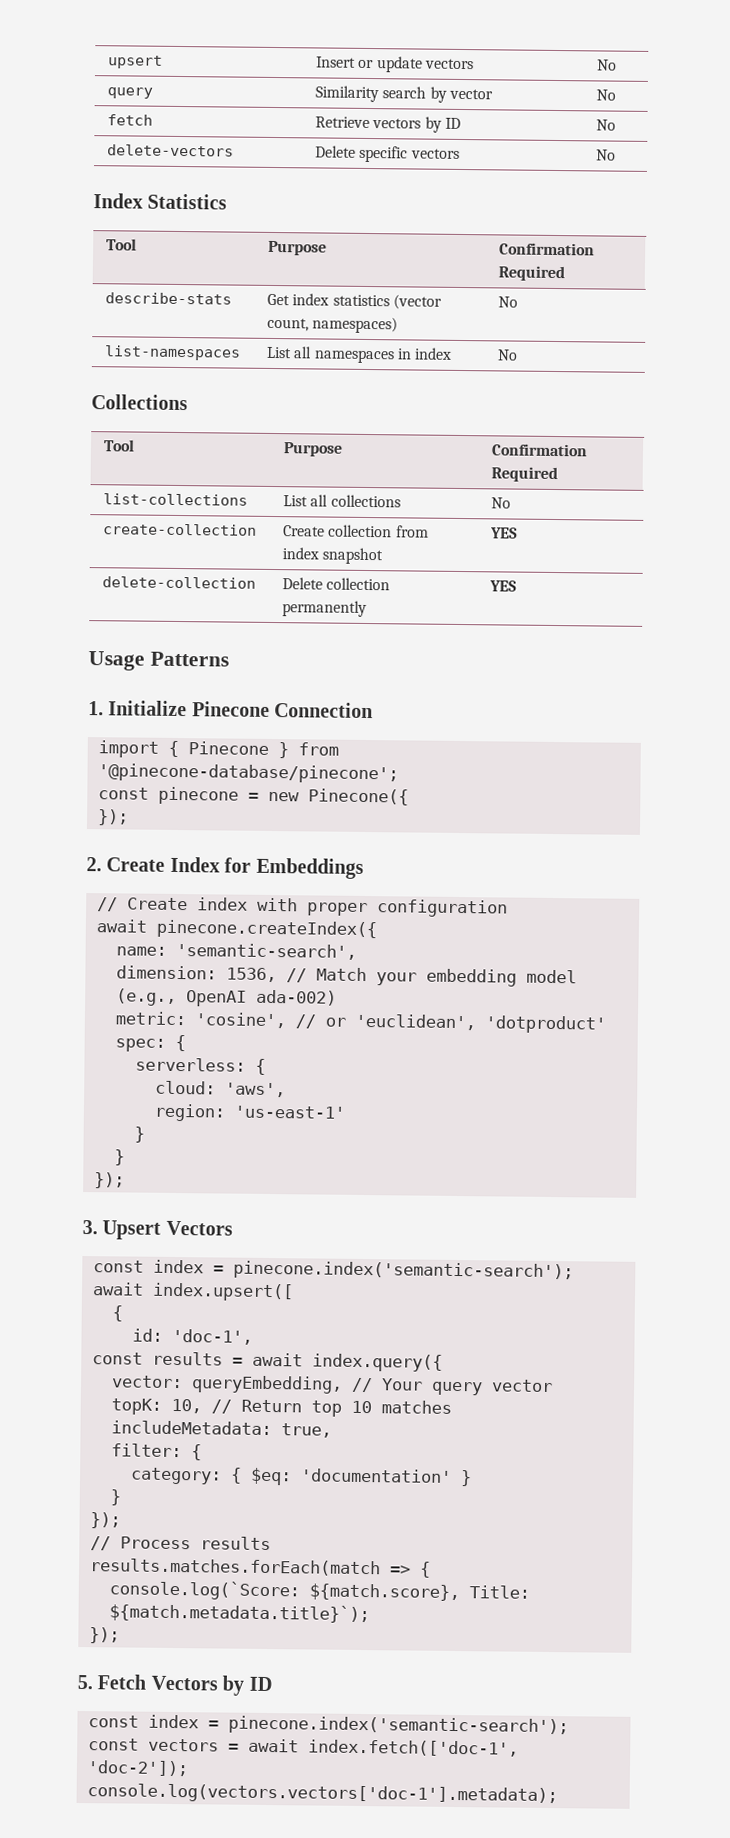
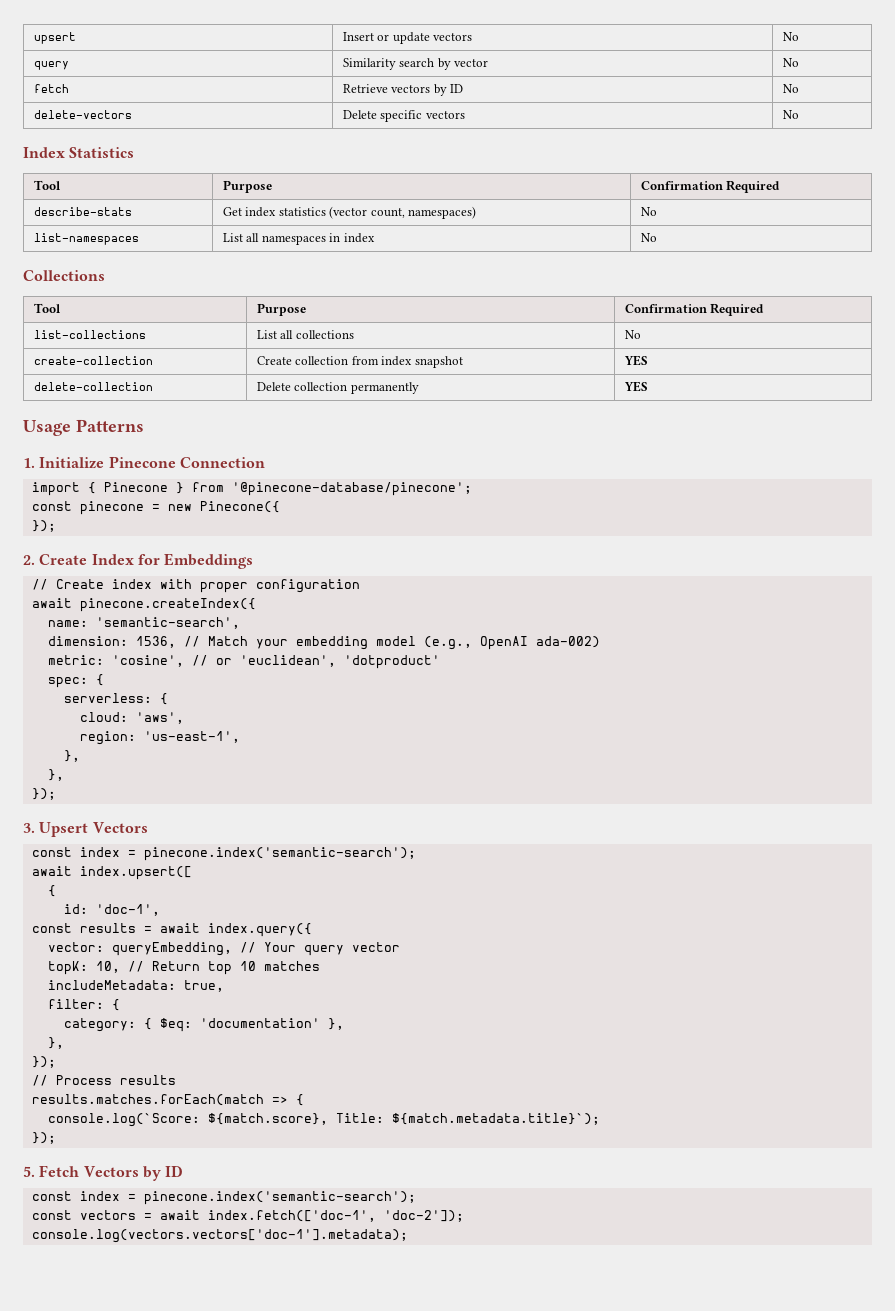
[233,1105,345,1119] [133,1126,145,1143] [113,1149,125,1166] 'us-east-1' // } // } -> [143,731,240,743] [63,750,80,762] [47,769,64,781] 'us-east-1', // }, // },
[459,1470,472,1487] [109,1489,121,1506] } // } -> [327,1018,344,1030] [47,1037,64,1049] }, // },

